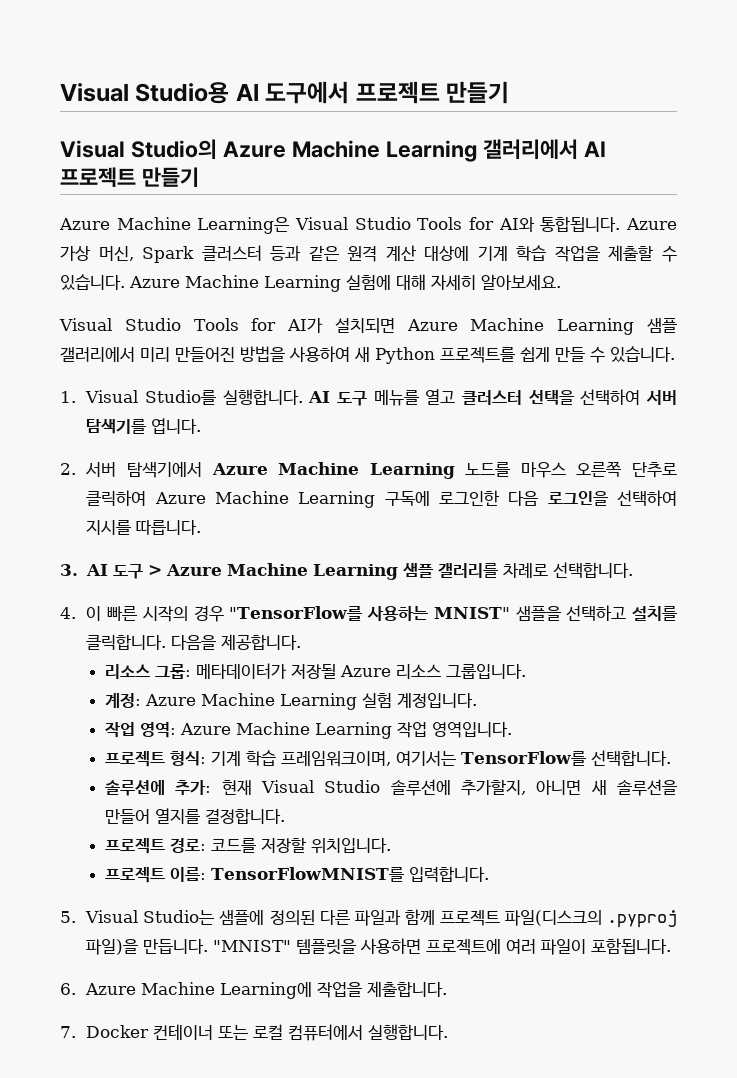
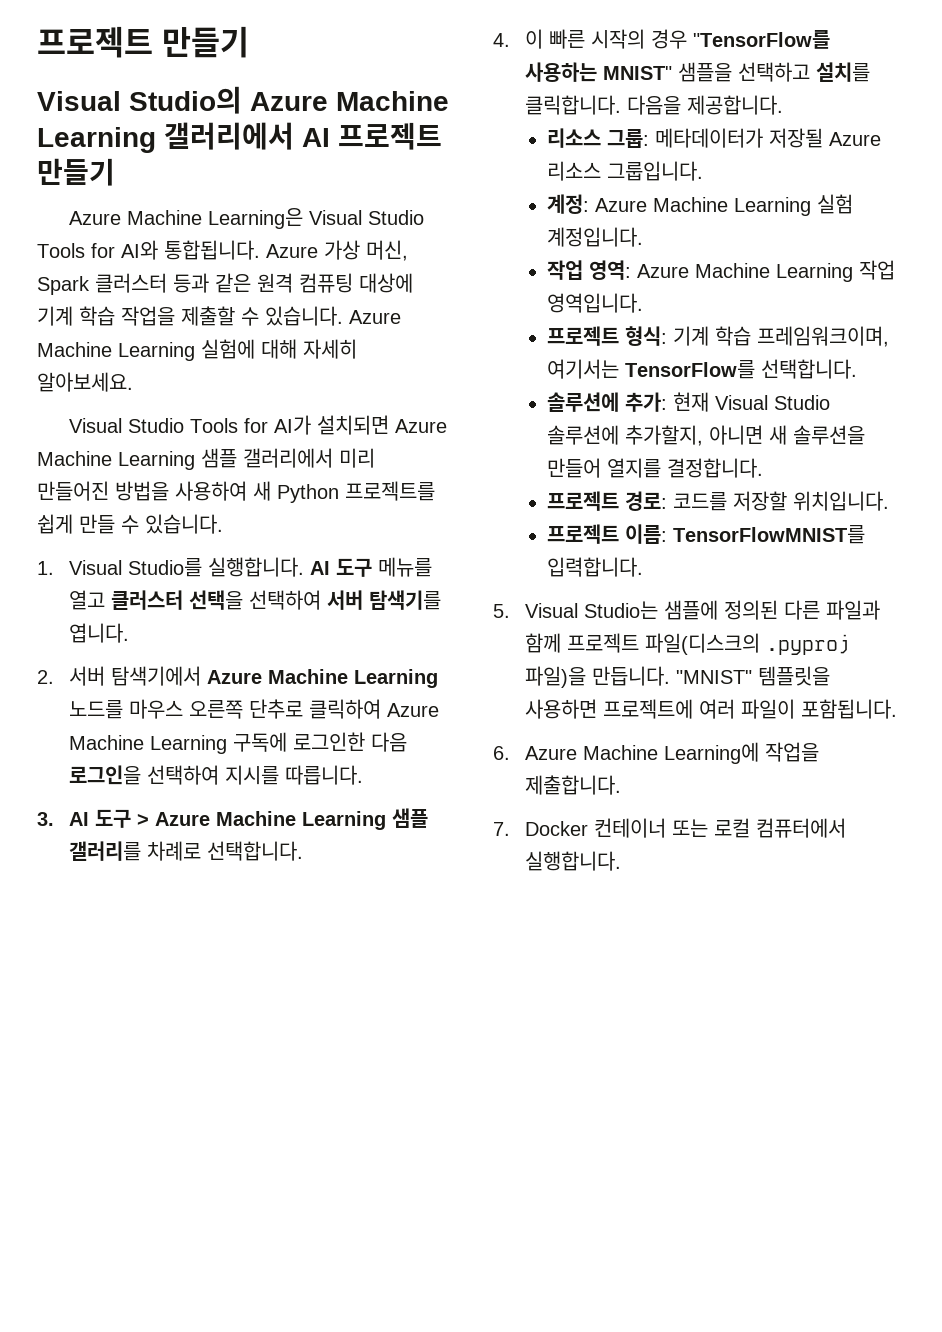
[60,81,350,104] Visual Studio용 AI 도구에서 -> (37, 42) none
[385,245,416,261] 계산 -> [299,273,353,293] 컴퓨팅

